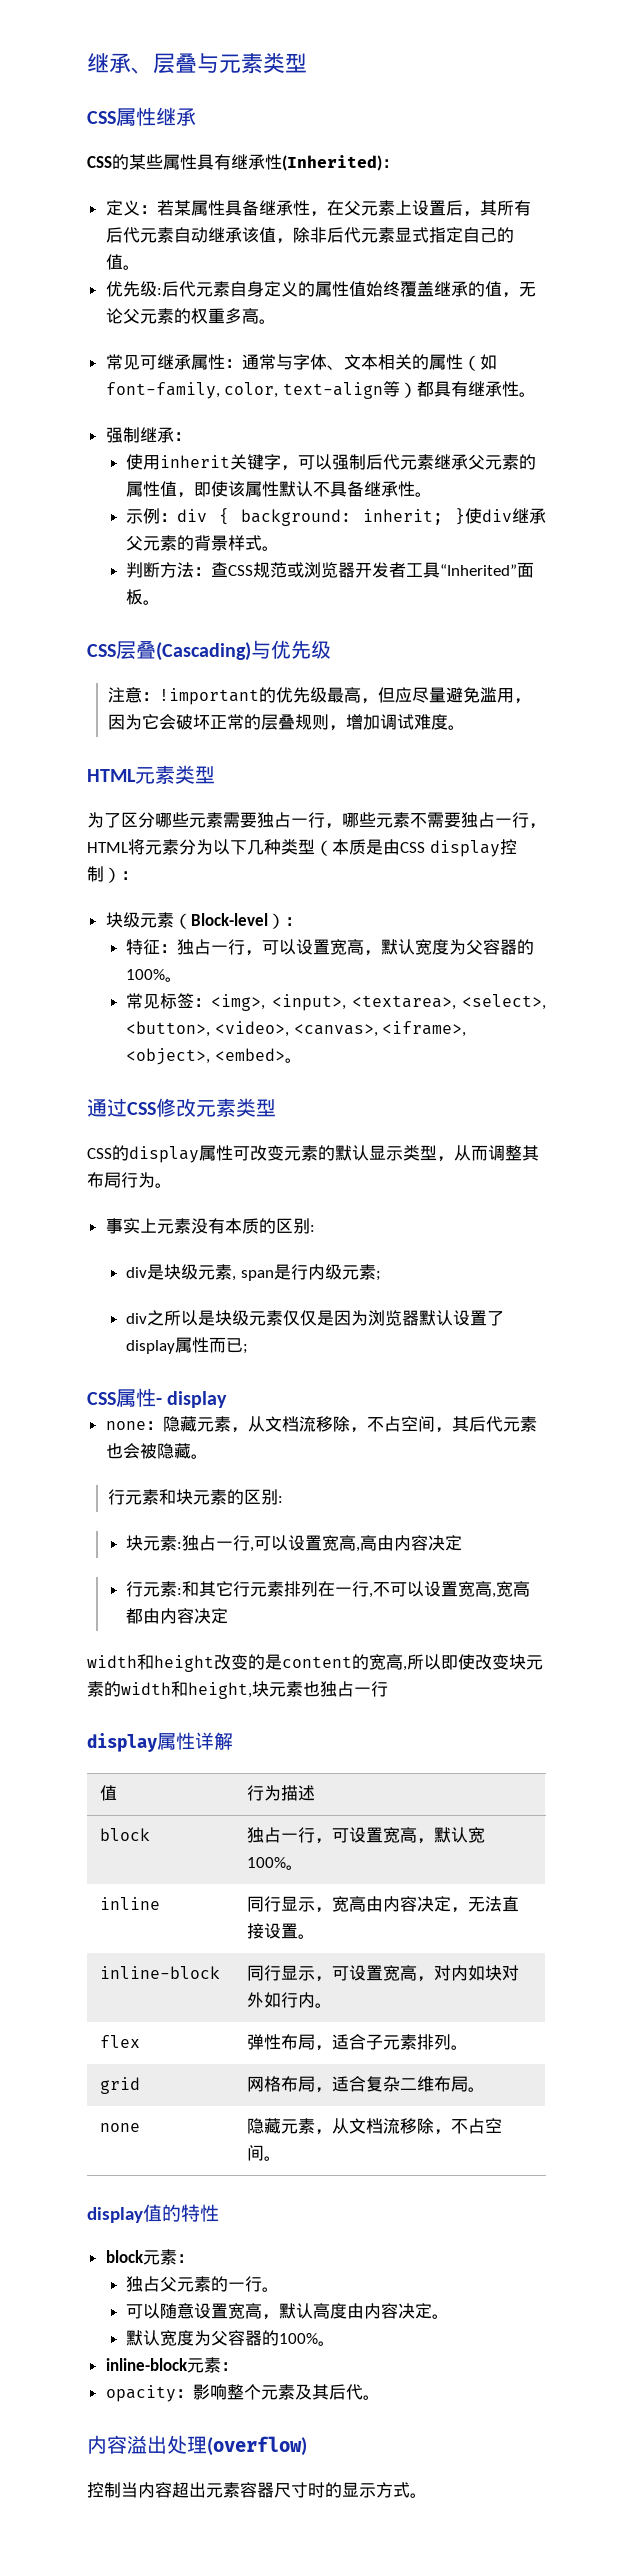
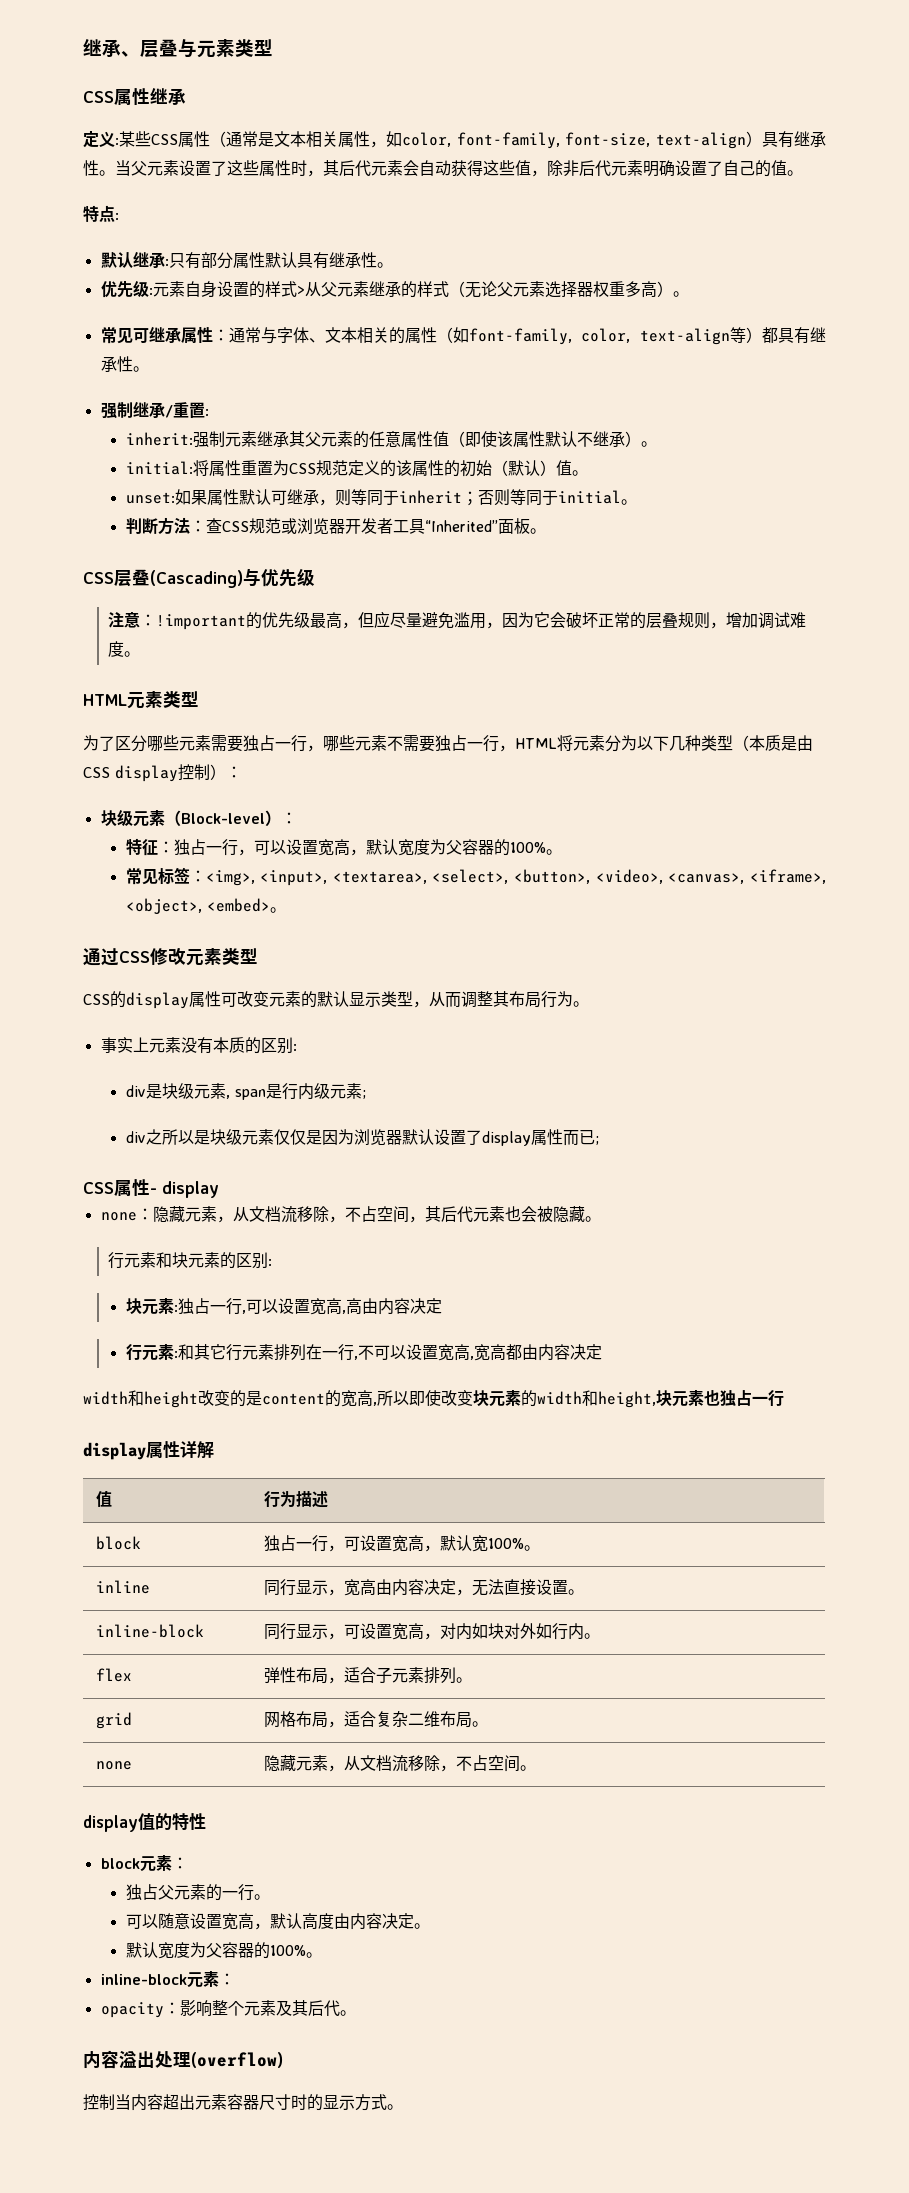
[87,154,399,171] [105,200,531,217] [105,227,259,243] CSS的某些属性具有继承性(Inherited)： // 定义：若某属性具备继承性，在父元素上设置后，其所有后代元素自动继承该 -> [83,131,826,149] [83,160,515,177] 定义:某些CSS属性（通常是文本相关属性，如color, font-family, font-size, text-align）具有继承性。当父元素设置了这些属性时，其后代元素会自动获得这些
[394,227,463,243] 显式指定 -> [643,160,723,177] 明确设置了
(140, 267) none -> [83,205,119,222] [100,251,393,269] // 特点: // 默认继承:只有部分属性默认具有继承性。
[161,281,196,297] 后代 -> (153, 291) none
[263,281,519,298] 定义的属性值始终覆盖继承的值， -> [216,281,465,298] 设置的样式>从父元素继承的样式（
[173,308,191,324] 的 -> [544,281,593,298] 选择器
(259, 316) none -> [656,281,673,297] ）
[173,432,191,441] [126,454,537,471] [126,481,195,498] ： // 使用inherit关键字，可以强制后代元素继承父元素的属性值， -> [164,402,209,419] [125,431,465,448] /重置: // inherit:强制元素继承其父元素的任意属性值（
[330,481,433,497] [126,508,547,526] [126,535,263,551] 具备继承性。 // 示例：div { background: inherit; }使div继承父元素的背景样式 -> [592,431,657,447] [125,460,588,477] [125,489,621,506] 继承）。 // initial:将属性重置为CSS规范定义的该属性的初始（默认）值。 // unset:如果属性默认可继承，则等同于inherit；否则等同于initial

